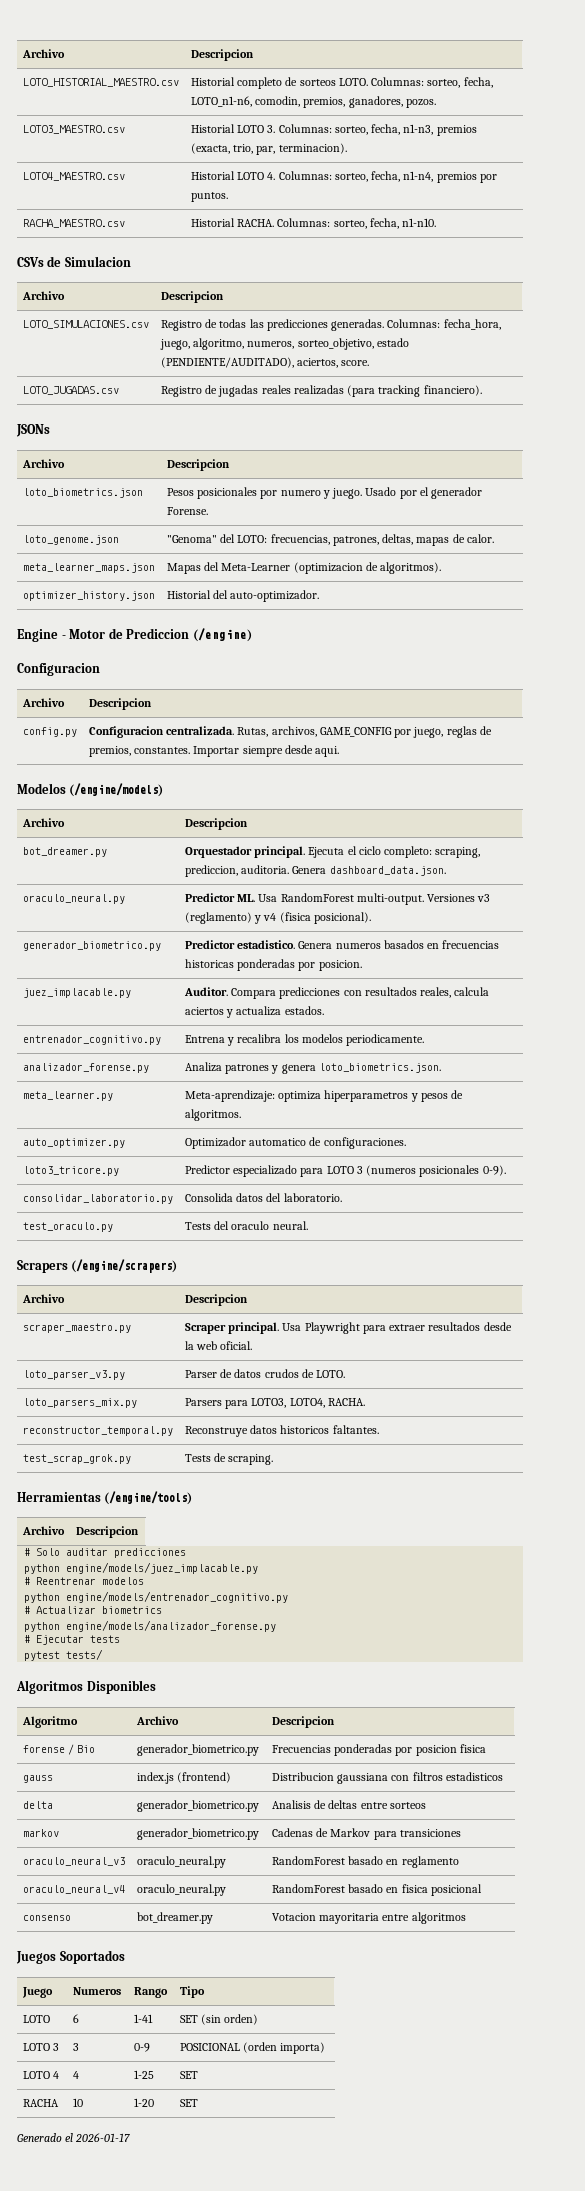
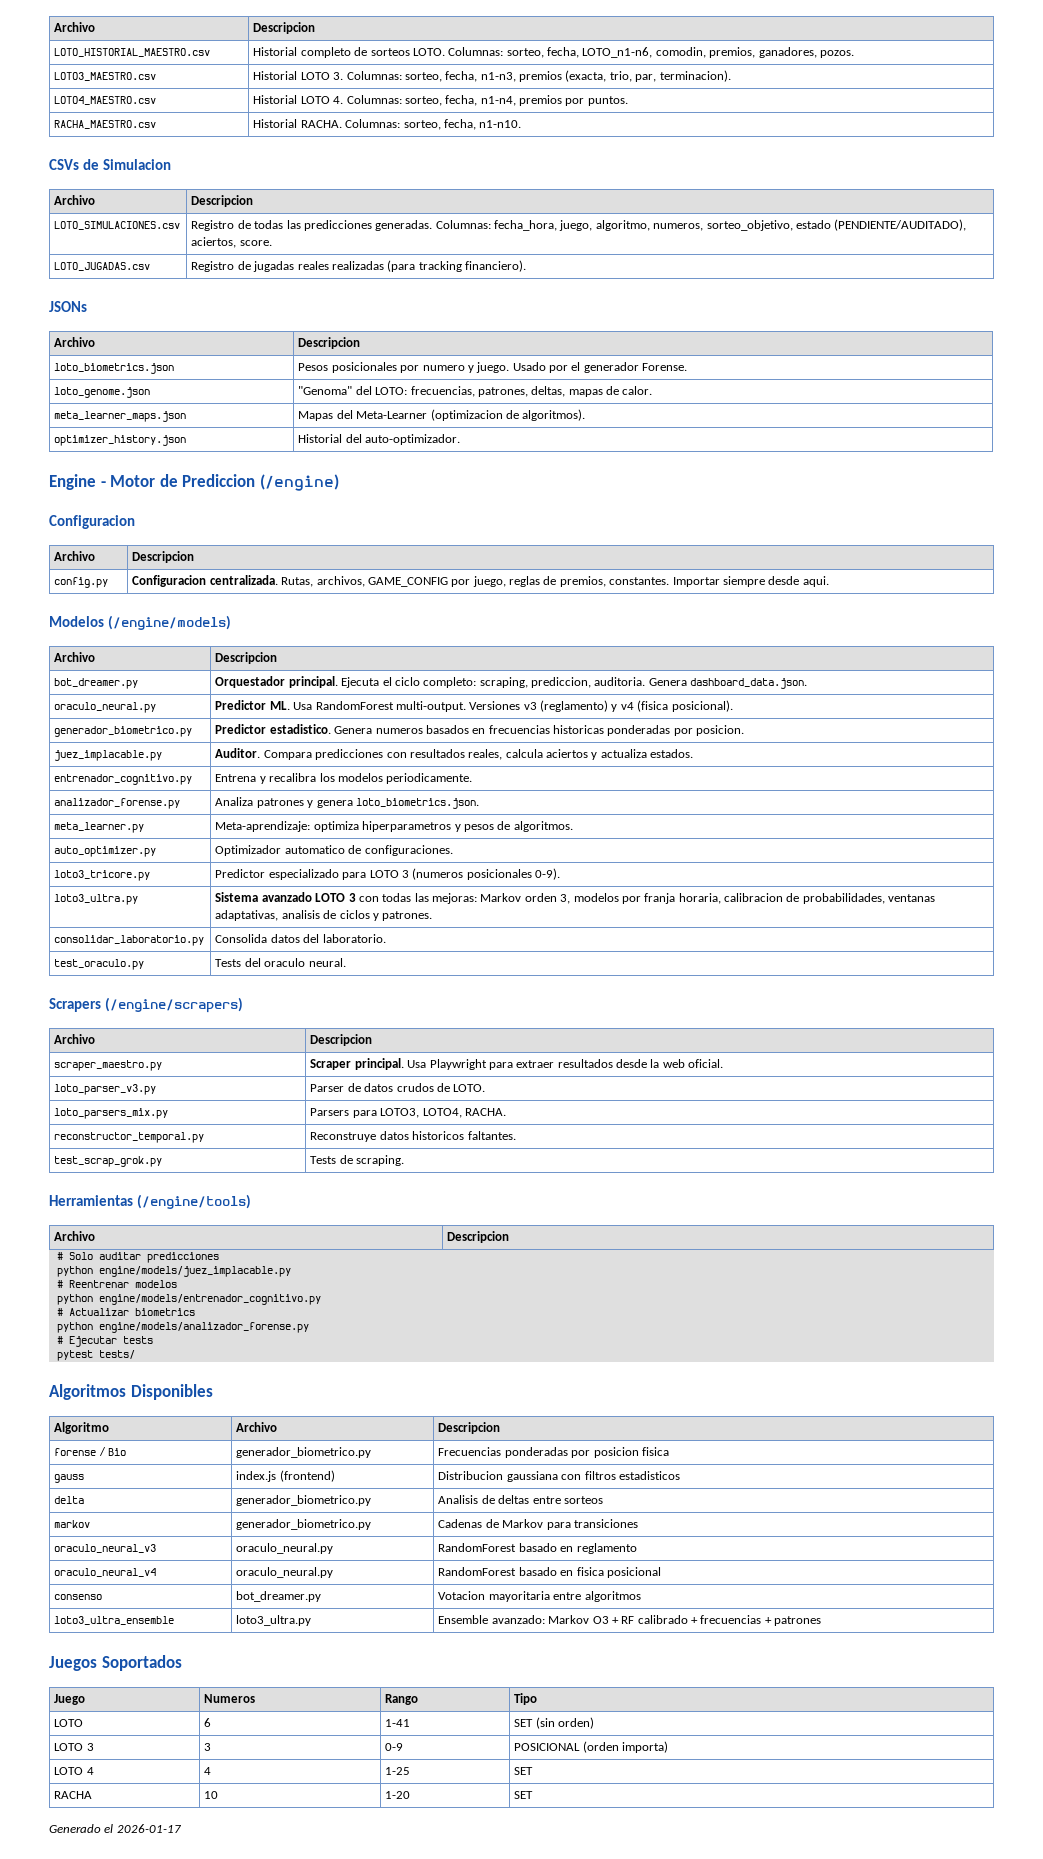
(506, 1170) none -> [54,894,139,905] [215,892,936,904] [215,910,433,921] // loto3_ultra.py | Sistema avanzado LOTO 3 con todas las mejoras: Markov orden 3, modelos por franja horaria, calibracion de probabilidades, ventanas adaptativas, analisis de ciclos y patrones.
(466, 1918) none -> [54,1616,175,1625] [236,1615,312,1626] [438,1615,822,1626] // loto3_ultra_ensemble | loto3_ultra.py | Ensemble avanzado: Markov O3 + RF calibrado + frecuencias + patrones

